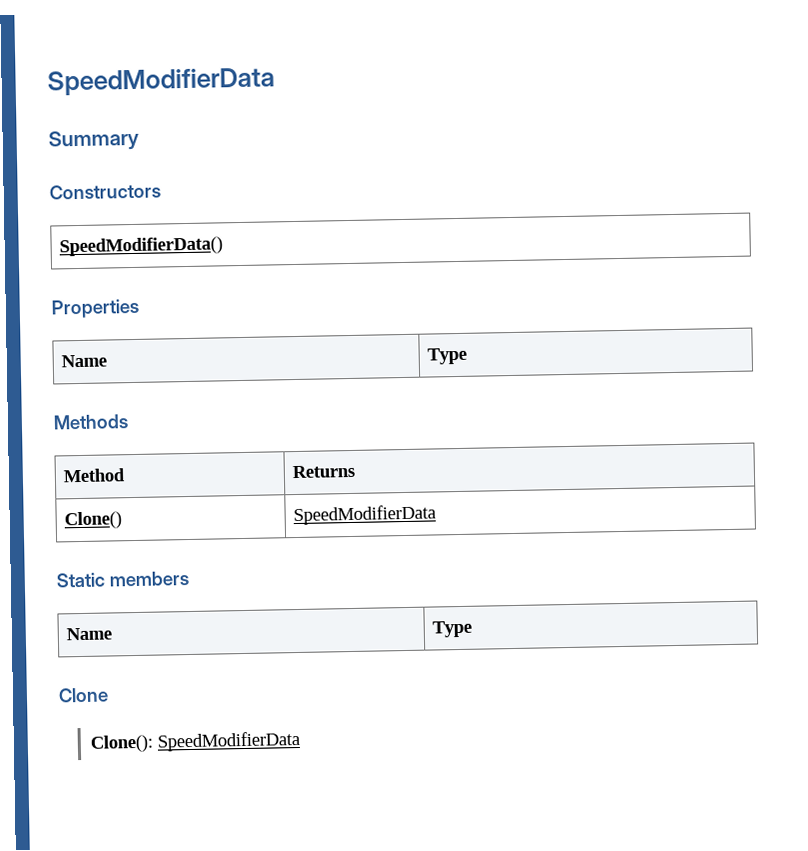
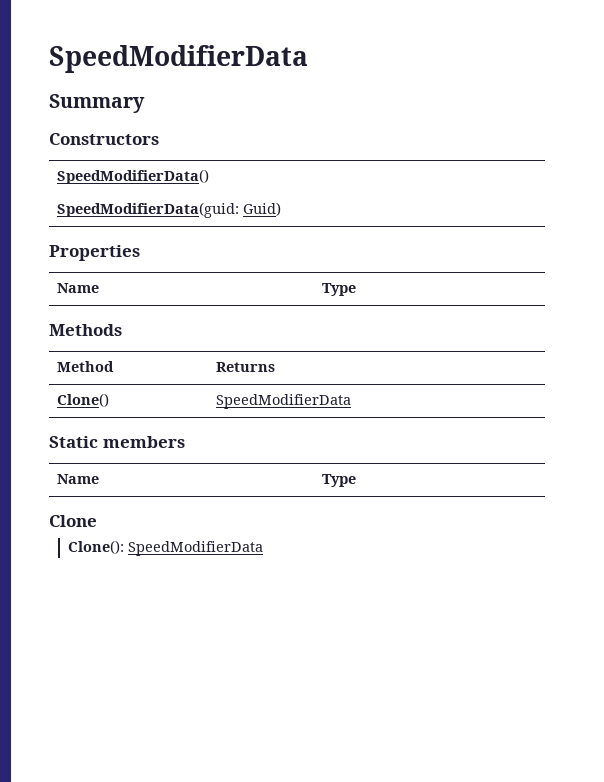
(223, 246) none -> [56,202,281,218] // SpeedModifierData(guid: Guid)

